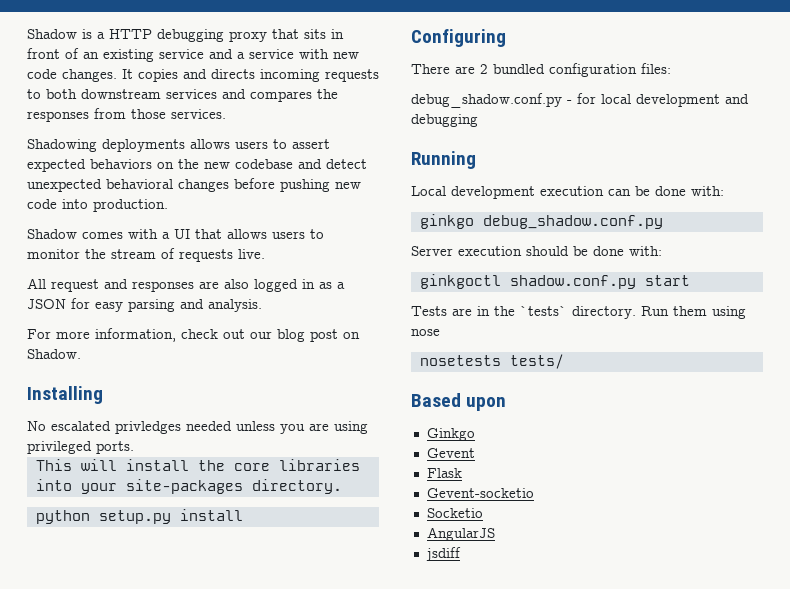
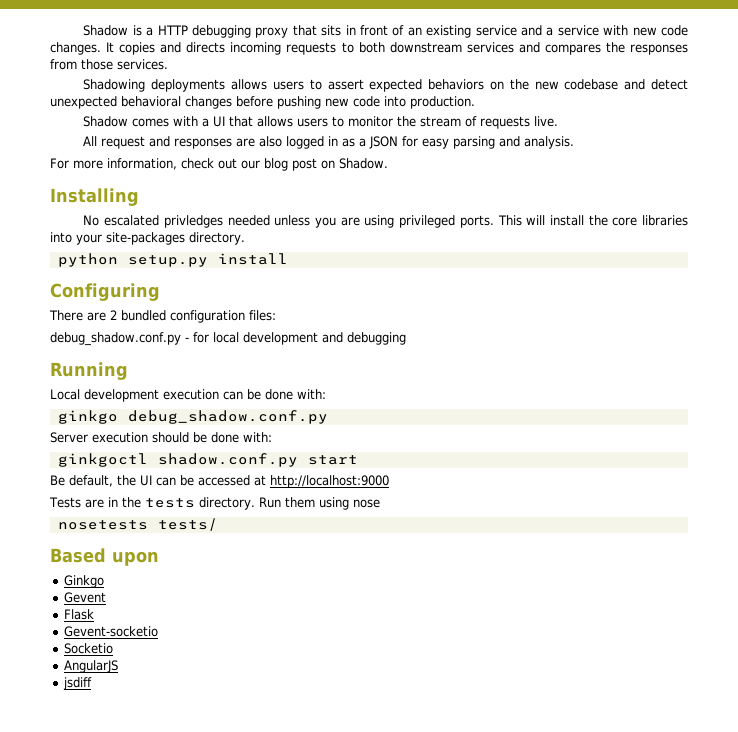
(134, 447) // -> (494, 221) none
(690, 280) none -> [50,475,389,488] // Be default, the UI can be accessed at http://localhost:9000
[520,306,567,316] `tests` -> [144,498,195,508] tests

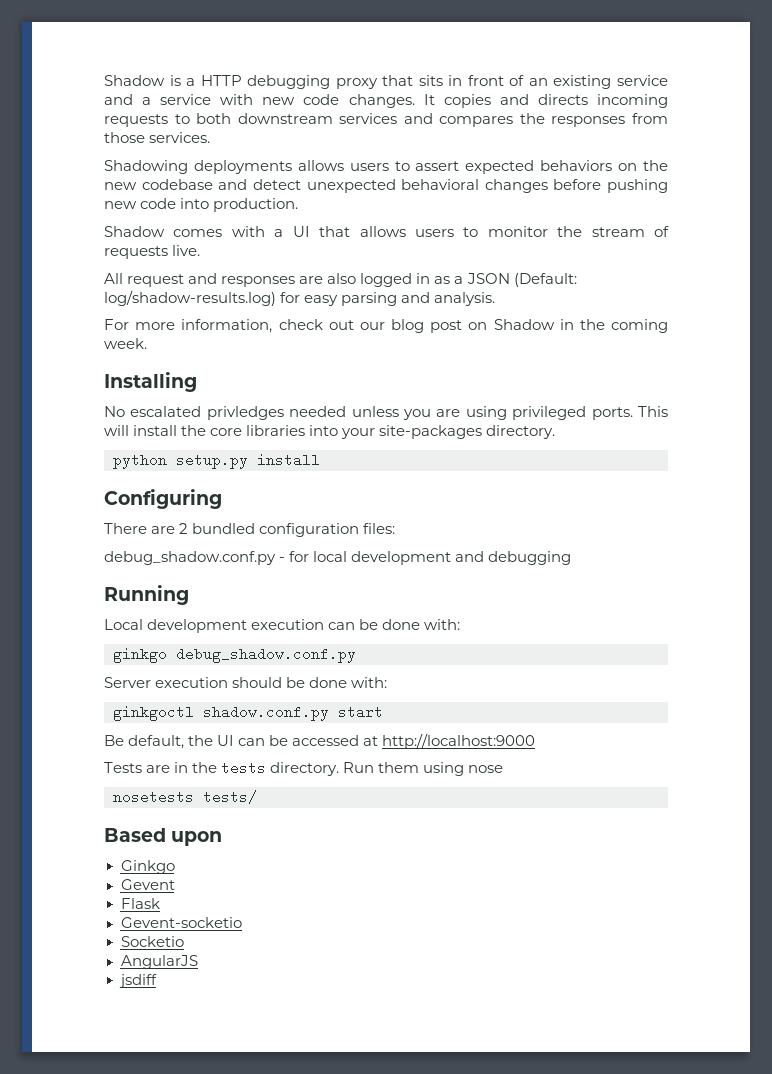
(399, 142) none -> [513,273,577,287] [104,290,276,306] (Default: log/shadow-results.log)
[339,158,388,169] Shadow. -> [493,319,668,333] [104,338,147,349] Shadow in the coming week.

